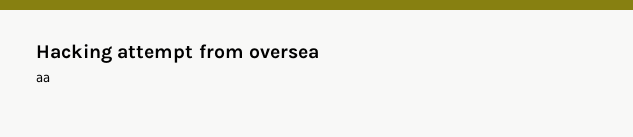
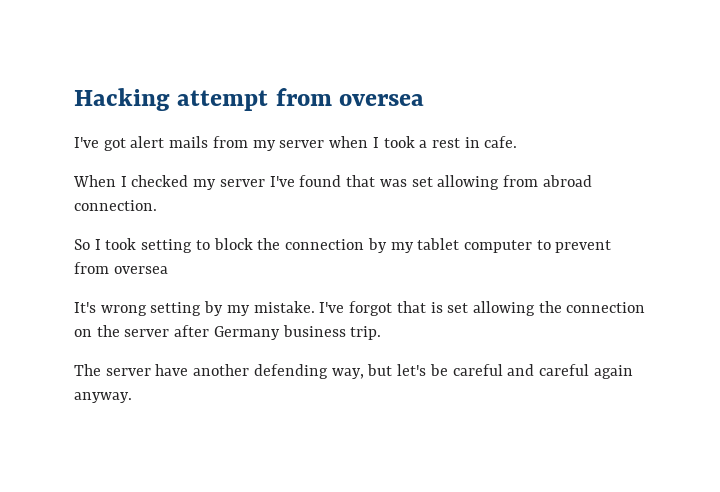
[36,74,50,83] aa -> [74,136,518,151] [73,175,592,190] [74,200,157,211] [74,238,612,253] [74,262,168,274] [74,301,646,316] [74,325,382,340] [74,364,633,379] [74,392,132,403] I've got alert mails from my server when I took a rest in cafe. // When I checked my server I've found that was set allowing from abroad connection. // So I took setting to block the connection by my tablet computer to prevent from oversea // It's wrong setting by my mistake. I've forgot that is set allowing the connection on the server after Germany business trip. // The server have another defending way, but let's be careful and careful again anyway.

